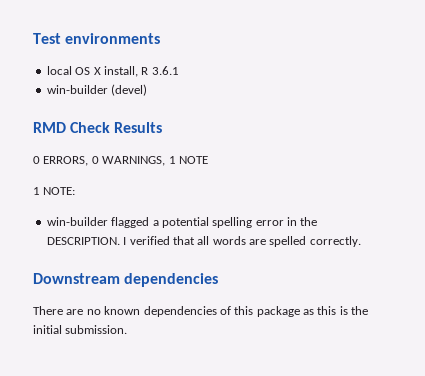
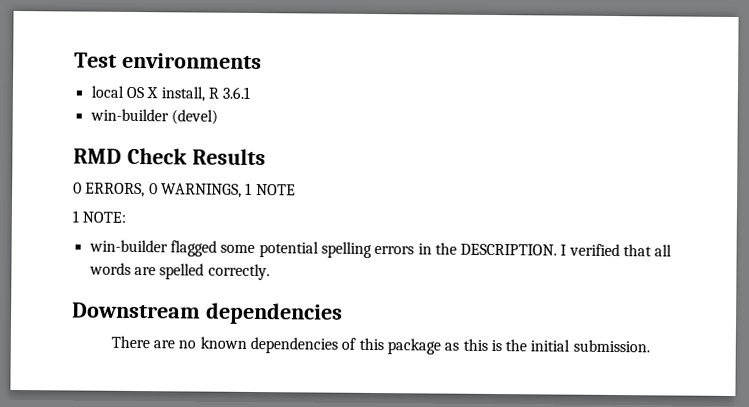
[152,220,159,226] a -> [220,244,256,254] some
[255,220,284,226] error -> [374,246,415,255] errors

